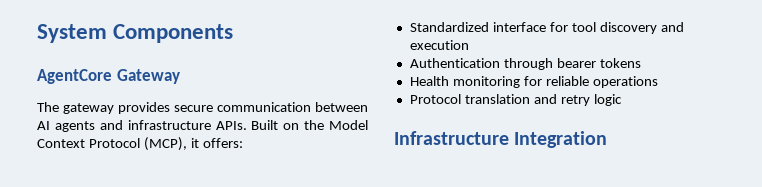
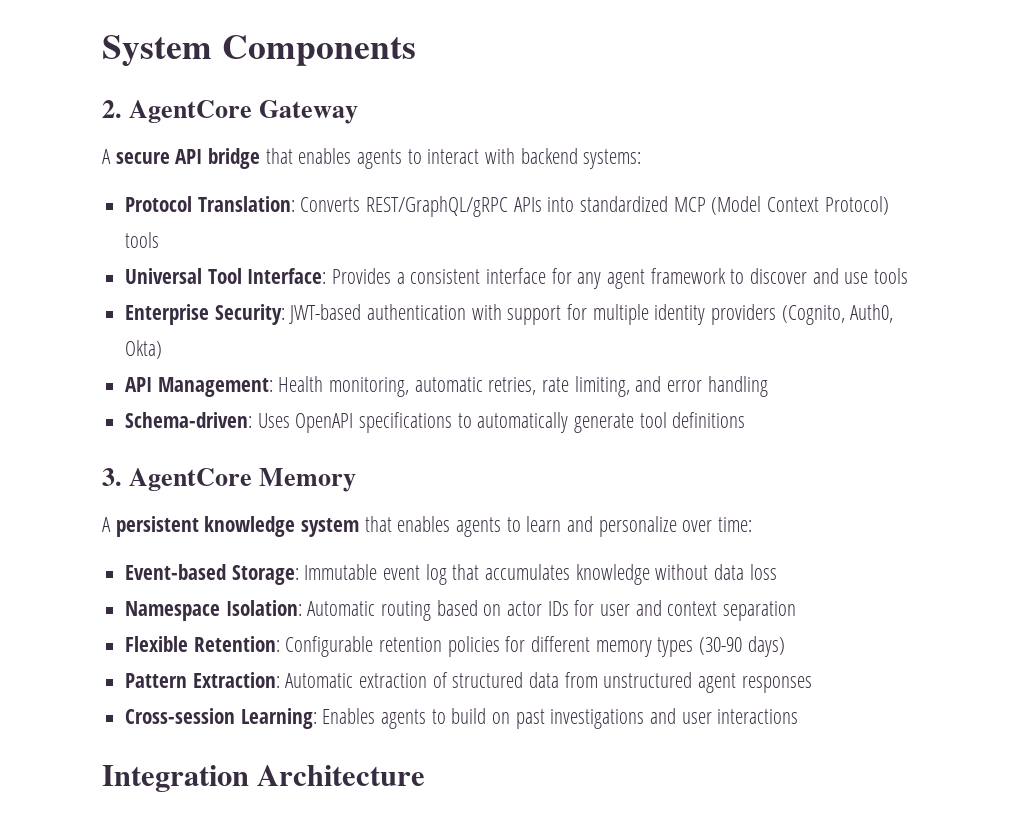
(234, 33) none -> [102,100,122,118] 2.
[37,102,368,114] [37,120,368,132] [37,137,243,151] [409,22,684,34] [409,40,469,50] [409,58,641,70] [409,76,658,88] [409,94,622,106] [394,131,608,148] The gateway provides secure communication between AI agents and infrastructure APIs. Built on the Model Context Protocol (MCP), it offers: // Standardized interface for tool discovery and execution // Authentication through bearer tokens // Health monitoring for reliable operations // Protocol translation and retry logic // Infrastructure Integration -> [102,148,642,169] [125,196,889,217] [125,232,160,248] [125,268,909,289] [125,304,894,325] [125,340,163,359] [125,376,768,397] [125,412,746,433] [102,468,357,492] [102,516,753,537] [125,564,777,585] [125,600,797,621] [125,636,785,657] [125,672,812,693] [125,708,799,729] [102,765,426,792] A secure API bridge that enables agents to interact with backend systems: // Protocol Translation: Converts REST/GraphQL/gRPC APIs into standardized MCP (Model Context Protocol) tools // Universal Tool Interface: Provides a consistent interface for any agent framework to discover and use tools // Enterprise Security: JWT-based authentication with support for multiple identity providers (Cognito, Auth0, Okta) // API Management: Health monitoring, automatic retries, rate limiting, and error handling // Schema-driven: Uses OpenAPI specifications to automatically generate tool definitions // 3. AgentCore Memory // A persistent knowledge system that enables agents to learn and personalize over time: // Event-based Storage: Immutable event log that accumulates knowledge without data loss // Namespace Isolation: Automatic routing based on actor IDs for user and context separation // Flexible Retention: Configurable retention policies for different memory types (30-90 days) // Pattern Extraction: Automatic extraction of structured data from unstructured agent responses // Cross-session Learning: Enables agents to build on past investigations and user interactions // Integration Architecture

